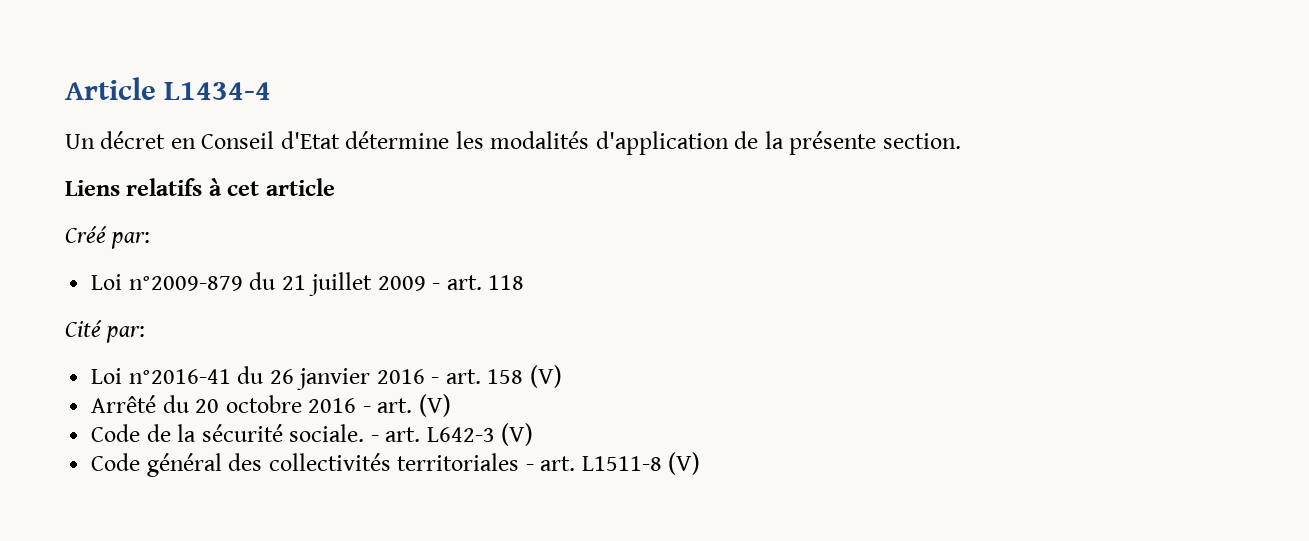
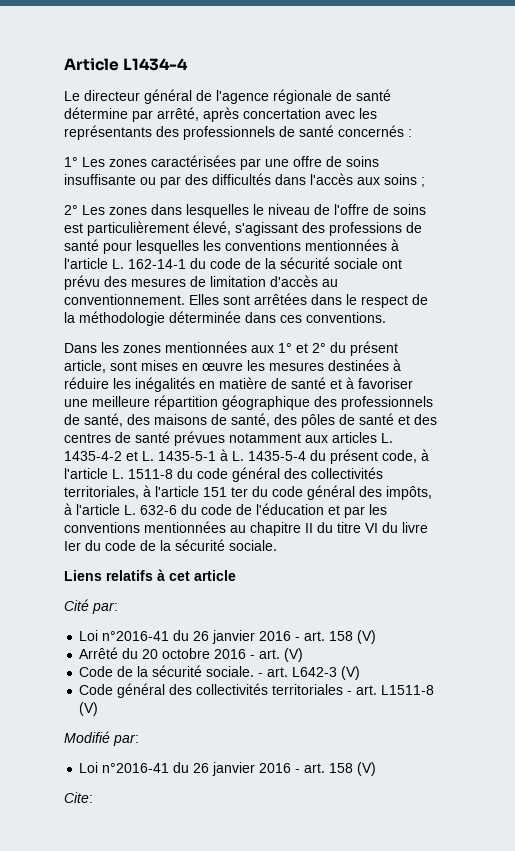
[65,131,961,155] Un décret en Conseil d'Etat détermine les modalités d'application de la présente section. -> [64,89,391,104] [64,107,377,122] [64,125,412,140] [64,155,379,170] [64,173,425,188] [64,204,426,218] [64,221,422,236] [64,239,399,254] [64,257,402,269] [64,275,338,290] [64,293,428,308] [64,311,386,326] [64,341,398,356] [64,359,401,373] [64,377,413,392] [64,395,433,410] [64,413,437,428] [64,431,393,446] [64,449,429,464] [64,467,383,482] [64,485,432,500] [64,503,387,518] [64,521,428,536] [64,539,277,551] Le directeur général de l'agence régionale de santé détermine par arrêté, après concertation avec les représentants des professionnels de santé concernés : // 1° Les zones caractérisées par une offre de soins insuffisante ou par des difficultés dans l'accès aux soins ; // 2° Les zones dans lesquelles le niveau de l'offre de soins est particulièrement élevé, s'agissant des professions de santé pour lesquelles les conventions mentionnées à l'article L. 162-14-1 du code de la sécurité sociale ont prévu des mesures de limitation d'accès au conventionnement. Elles sont arrêtées dans le respect de la méthodologie déterminée dans ces conventions. // Dans les zones mentionnées aux 1° et 2° du présent article, sont mises en œuvre les mesures destinées à réduire les inégalités en matière de santé et à favoriser une meilleure répartition géographique des professionnels de santé, des maisons de santé, des pôles de santé et des centres de santé prévues notamment aux articles L. 1435-4-2 et L. 1435-5-1 à L. 1435-5-4 du présent code, à l'article L. 1511-8 du code général des collectivités territoriales, à l'article 151 ter du code général des impôts, à l'article L. 632-6 du code de l'éducation et par les conventions mentionnées au chapitre II du titre VI du livre Ier du code de la sécurité sociale.
[65,226,151,249] [91,272,525,296] // Créé par: // Loi n°2009-879 du 21 juillet 2009 - art. 118 -> (236, 575) none
(701, 463) none -> [64,731,139,746] [79,762,377,776] [64,792,93,803] // Modifié par: // Loi n°2016-41 du 26 janvier 2016 - art. 158 (V) // Cite:

